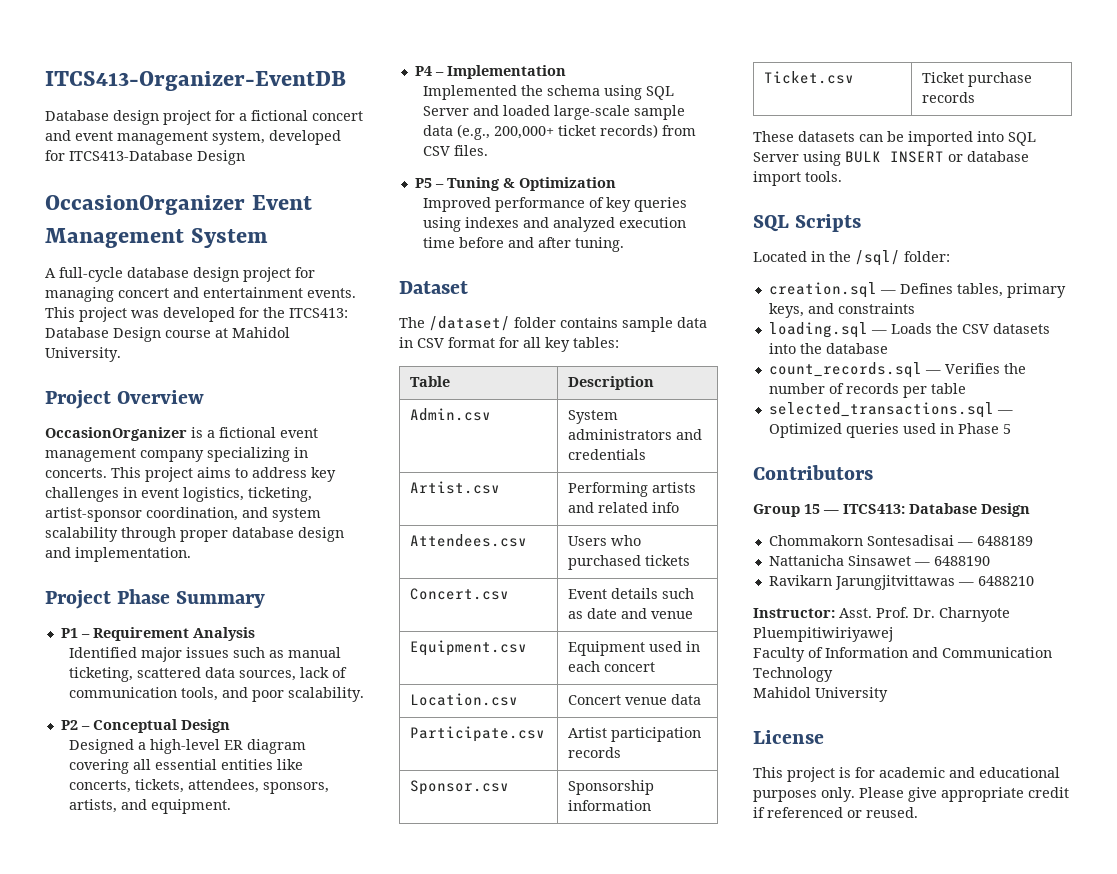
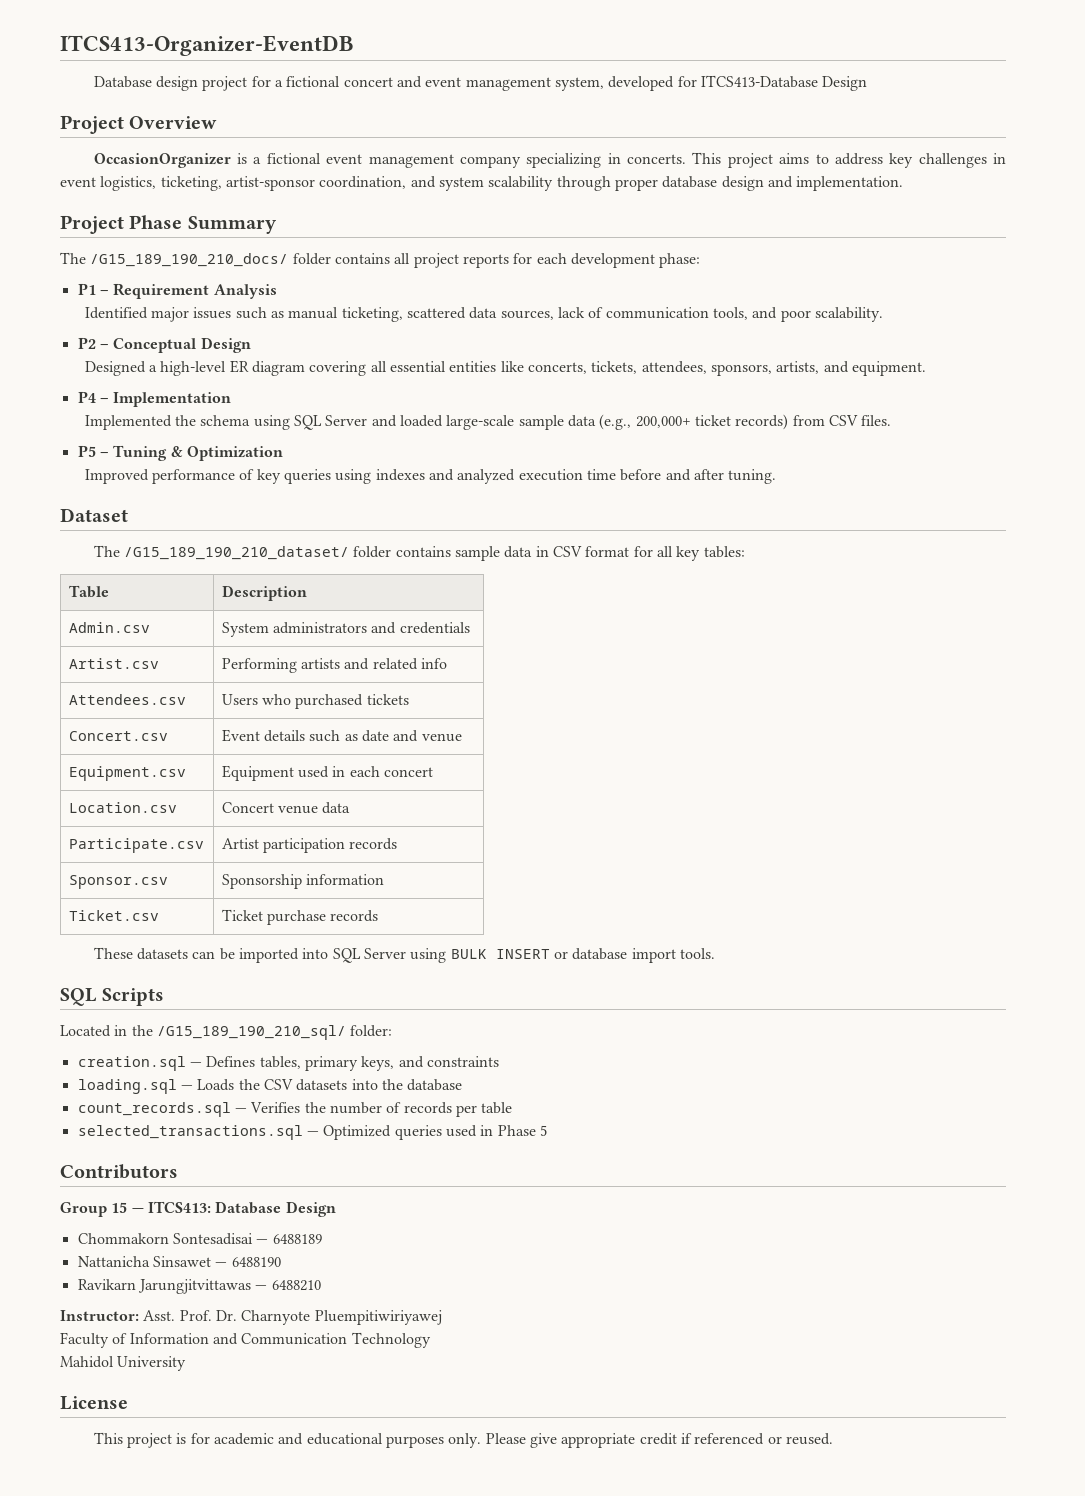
[45,195,312,215] [45,228,268,248] [45,267,315,282] [45,287,356,302] [45,307,348,322] [45,327,290,342] [45,347,121,362] // OccasionOrganizer Event Management System // A full-cycle database design project for managing concert and entertainment events. This project was developed for the ITCS413: Database Design course at Mahidol University. -> (868, 83) none
(266, 599) none -> [60,252,701,268] // The /G15_189_190_210_docs/ folder contains all project reports for each development phase:
[429,316,510,331] /dataset/ -> [124,546,350,560] /G15_189_190_210_dataset/
[855,250,900,266] /sql/ -> [156,1025,346,1040] /G15_189_190_210_sql/

